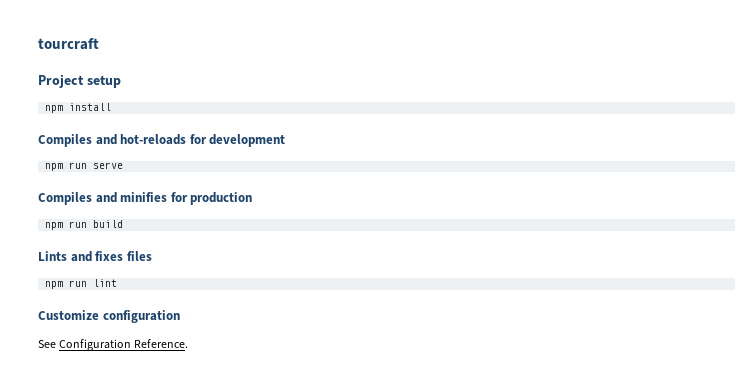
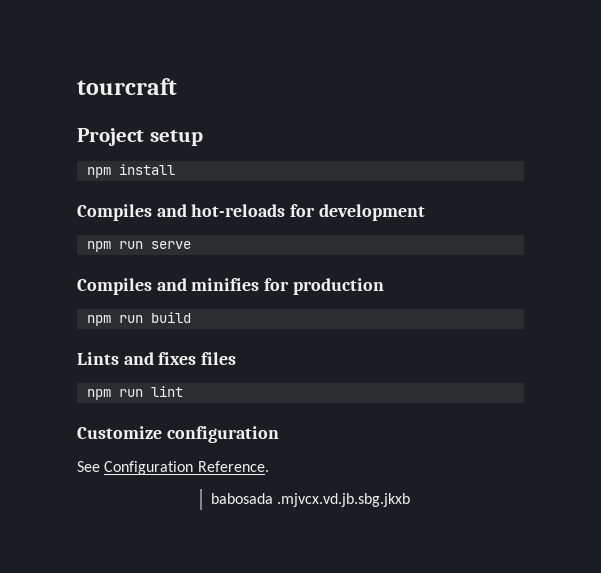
(189, 343) none -> [211,493,411,507] // babosada .mjvcx.vd.jb.sbg.jkxb

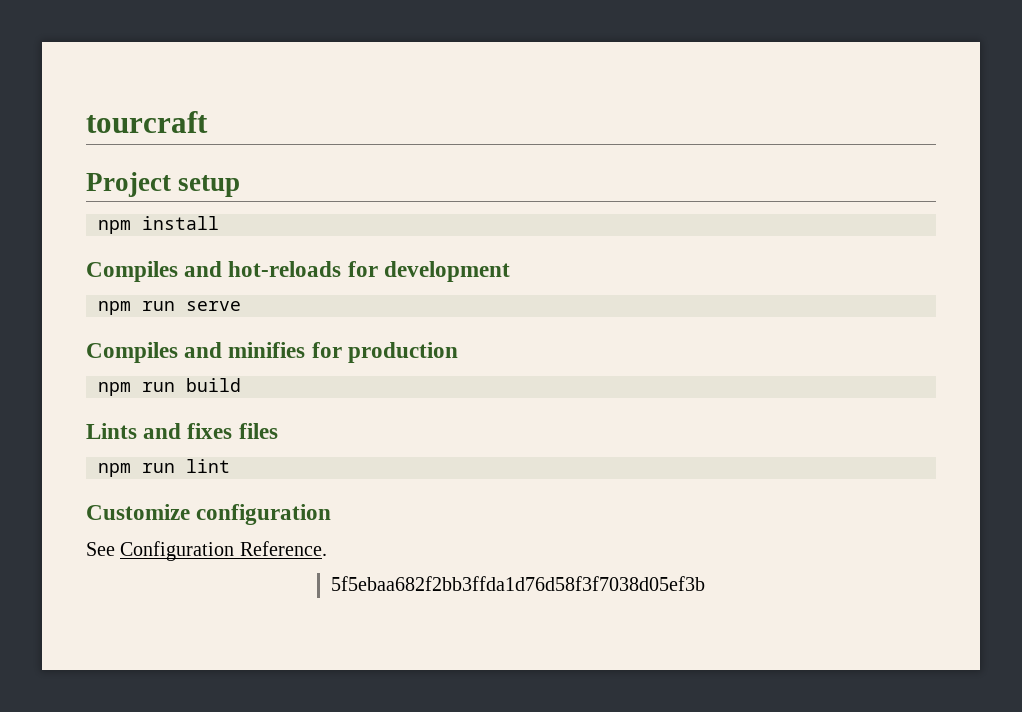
[211,493,411,507] babosada .mjvcx.vd.jb.sbg.jkxb -> [330,576,705,591] 5f5ebaa682f2bb3ffda1d76d58f3f7038d05ef3b

